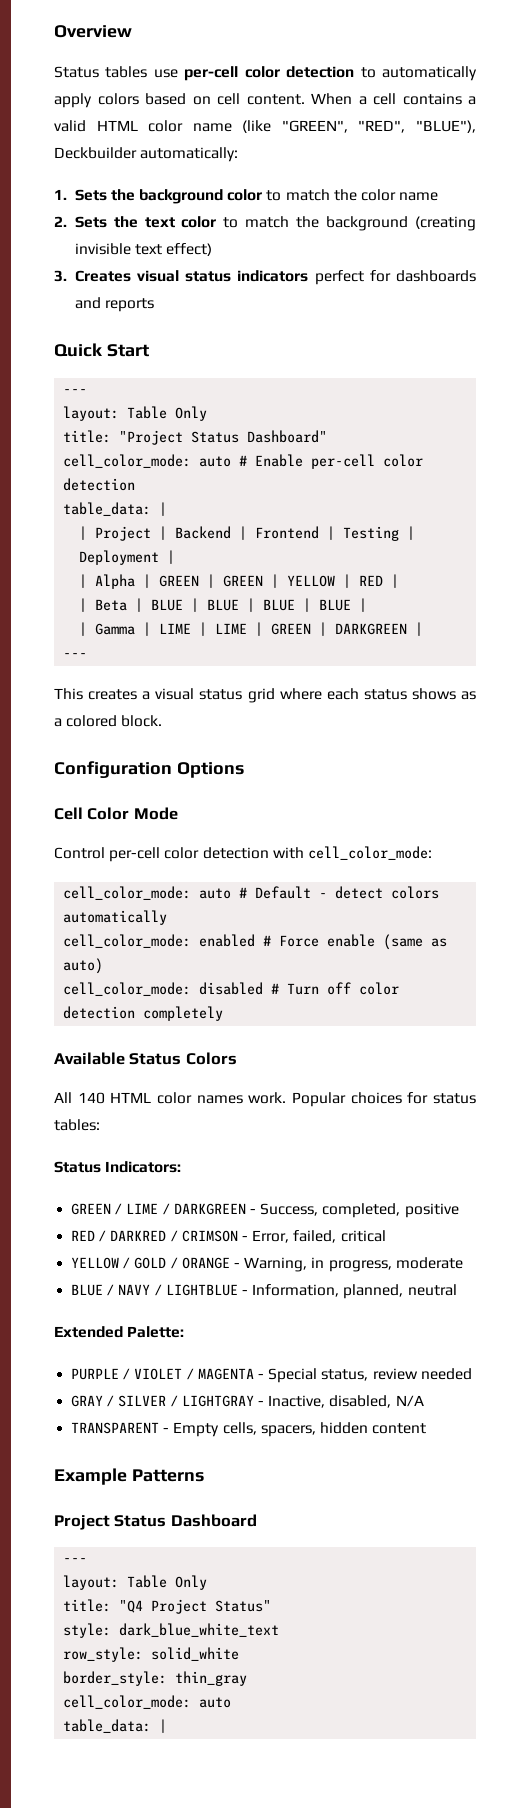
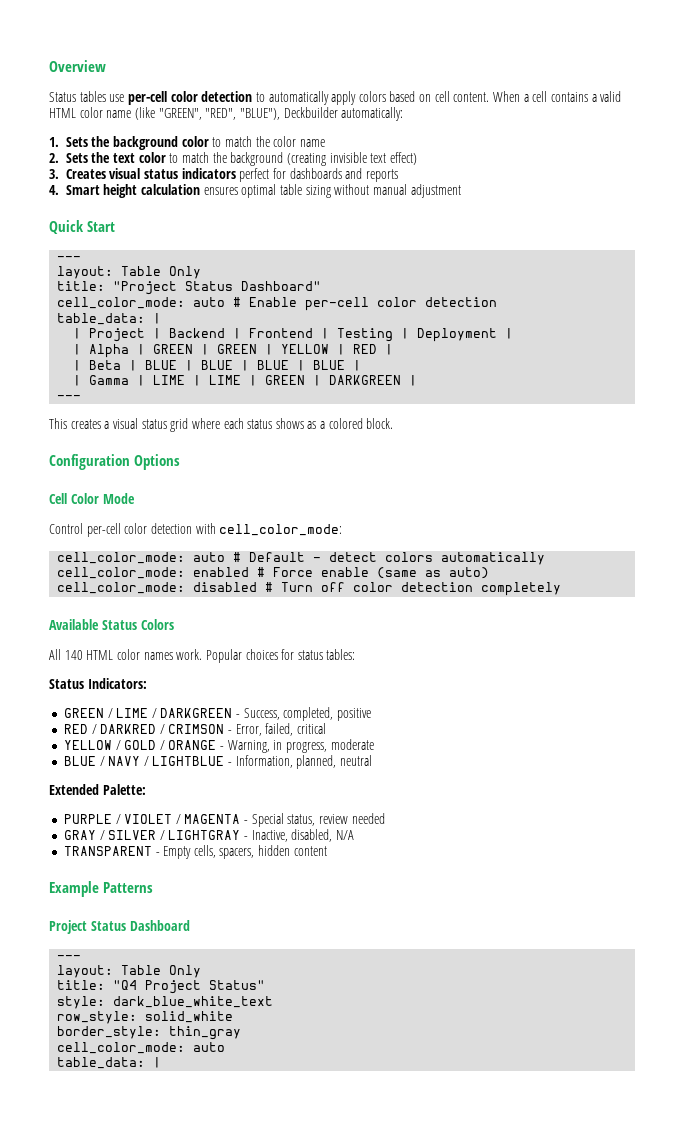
(154, 305) none -> [49,184,461,198] // 4. Smart height calculation ensures optimal table sizing without manual adjustment

